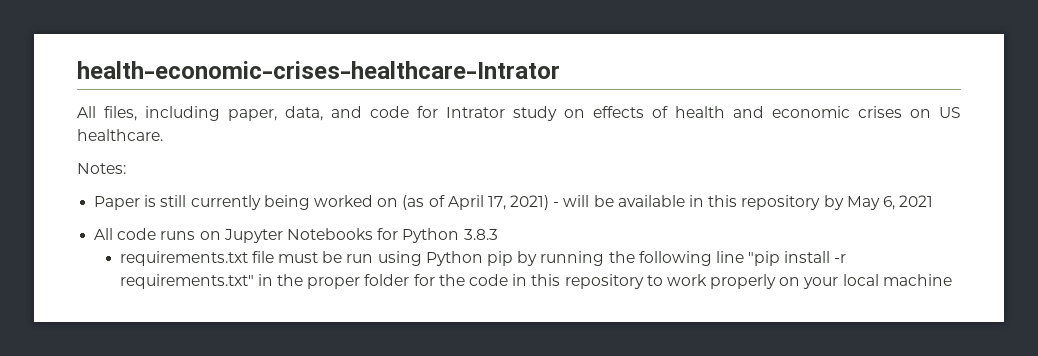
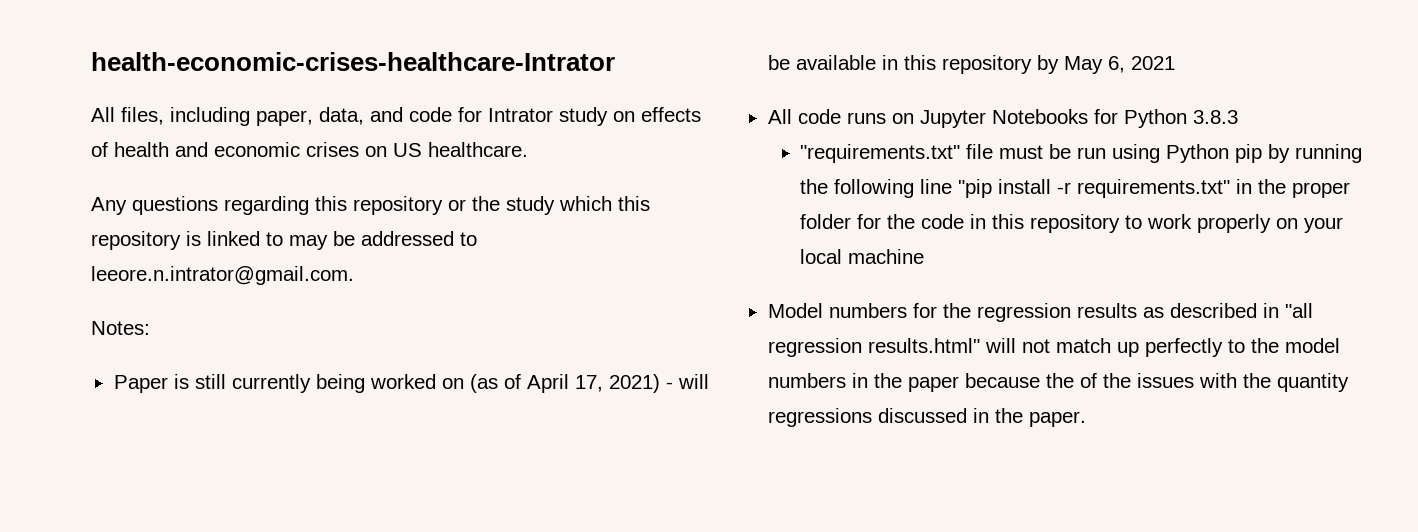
(163, 135) none -> [91,196,650,215] [91,231,477,250] [91,266,354,285] // Any questions regarding this repository or the study which this repository is linked to may be addressed to leeore.n.intrator@gmail.com.
[119,251,248,266] requirements.txt -> [800,144,961,163] "requirements.txt"
(952, 280) none -> [767,303,1313,322] [767,338,1340,357] [767,373,1349,392] [767,408,1086,427] // Model numbers for the regression results as described in "all regression results.html" will not match up perfectly to the model numbers in the paper because the of the issues with the quantity regressions discussed in the paper.

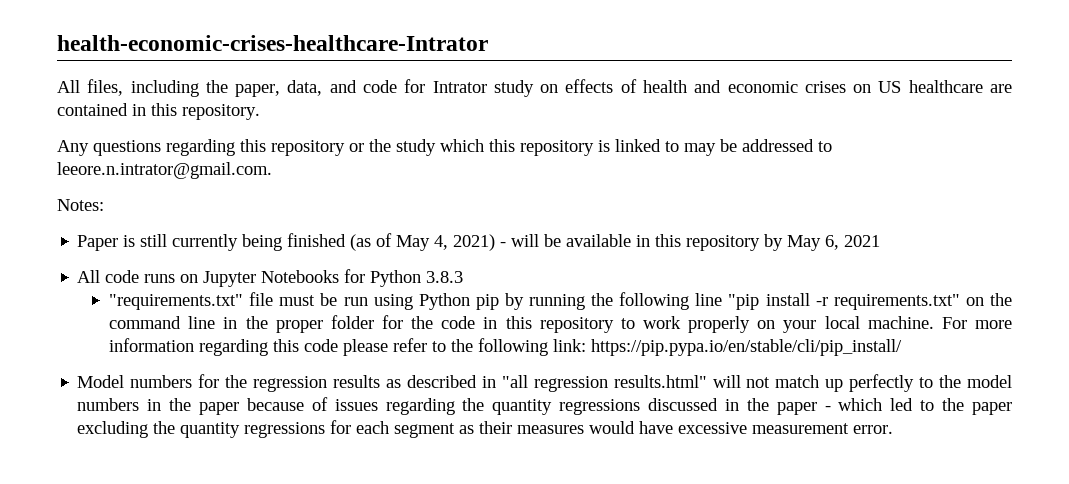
(250, 116) none -> [205,80,228,93] the
[428,142,528,157] healthcare. -> [908,80,1013,93] [57,103,260,120] healthcare are contained in this repository.
[369,374,603,393] worked on (as of April 17, -> [287,233,449,251] finished (as of May 4,
(1231, 188) none -> [965,293,1012,306] [109,316,216,329] on the command line
[848,249,925,264] machine -> [867,316,1013,329] [109,338,903,356] machine. For more information regarding this code please refer to the following link: https://pip.pypa.io/en/stable/cli/pip_install/
[1045,373,1237,388] the of the issues with -> [311,397,455,415] of issues regarding
[1028,411,1086,427] paper. -> [776,398,1013,415] [77,420,894,438] paper - which led to the paper excluding the quantity regressions for each segment as their measures would have excessive measurement error.

